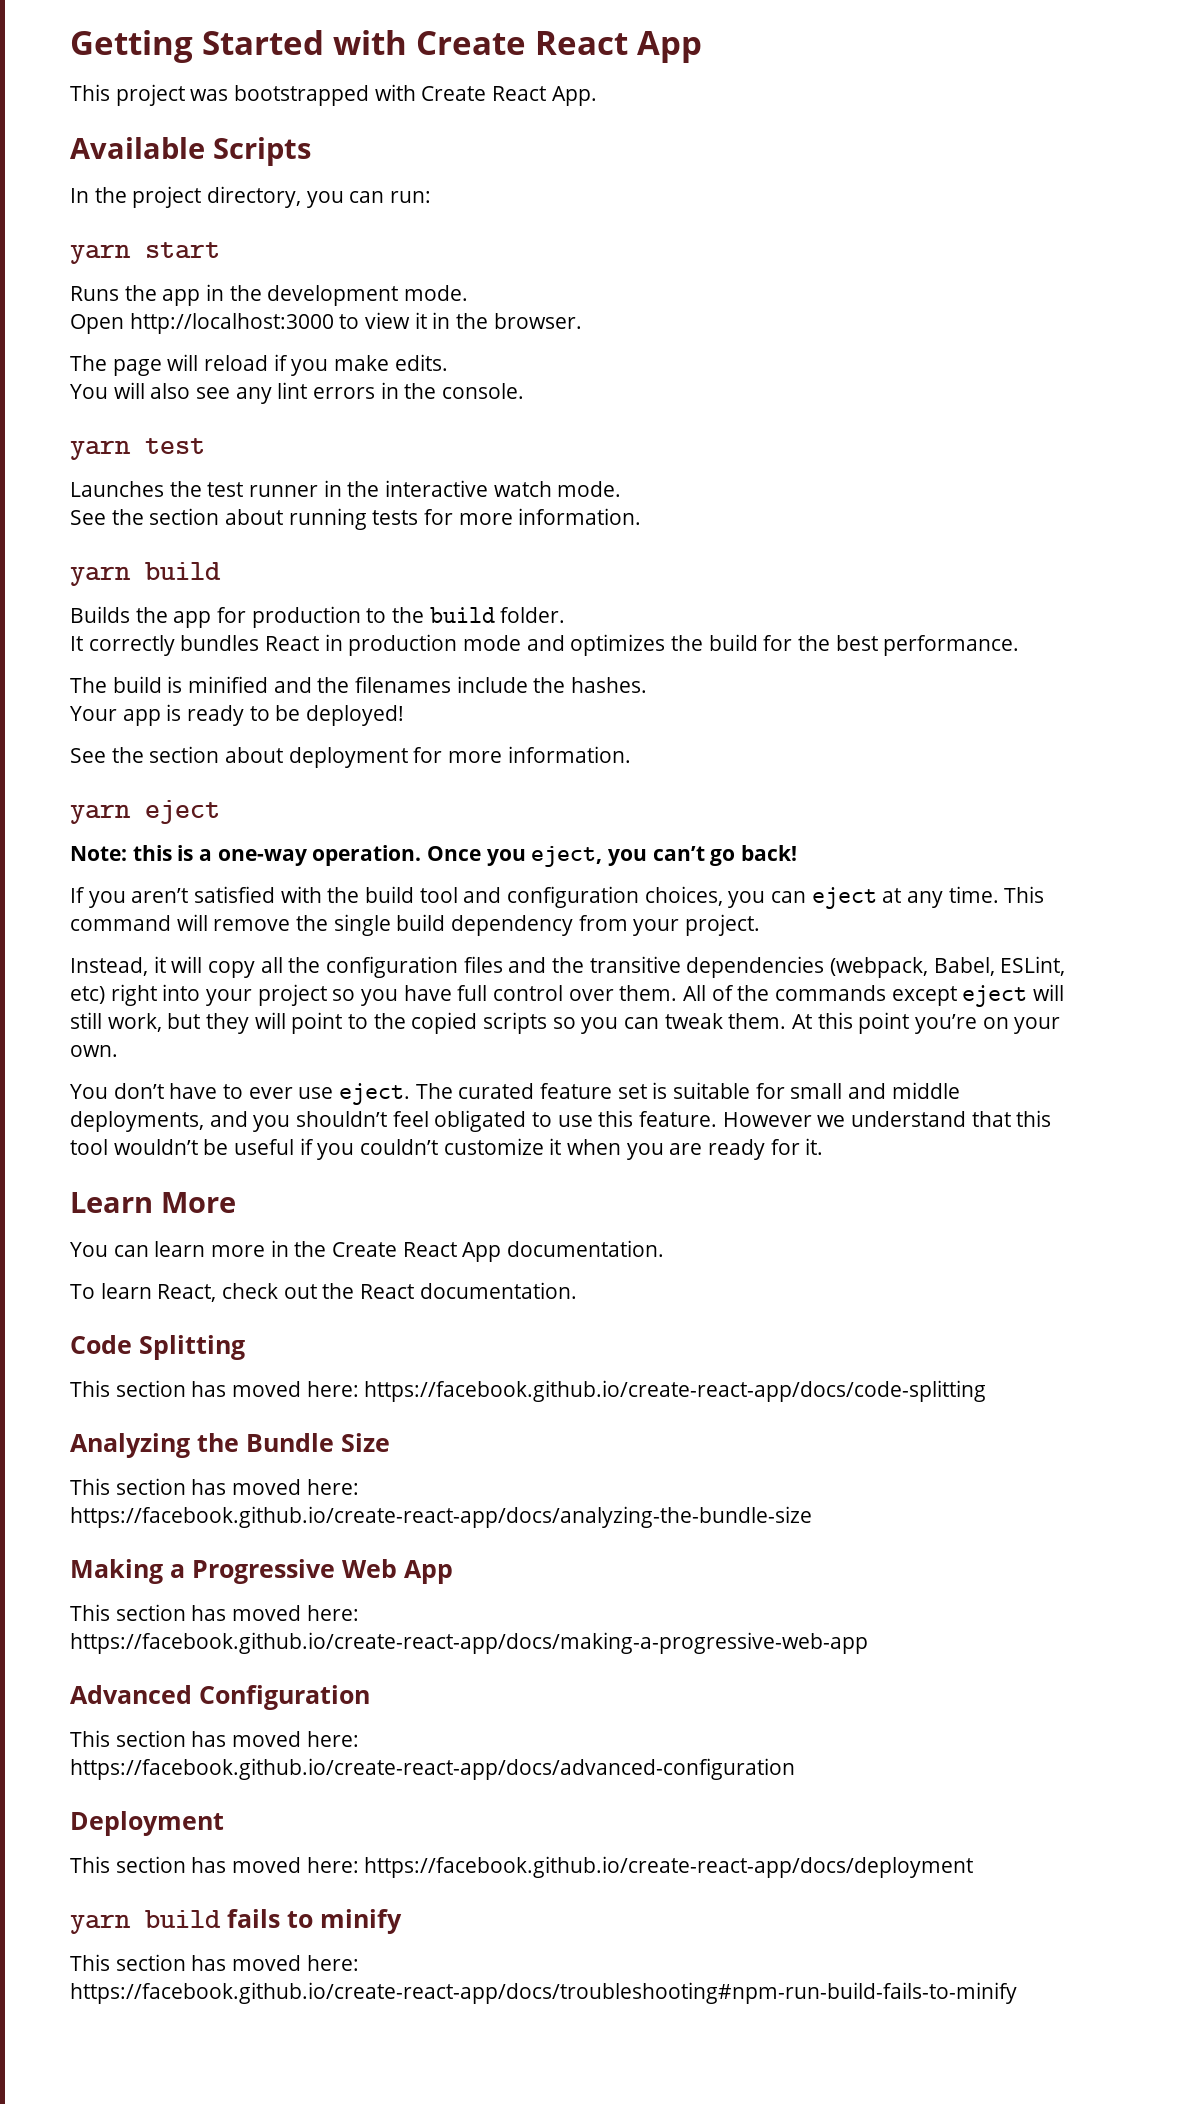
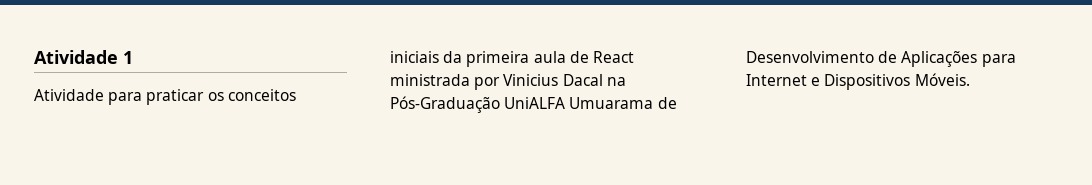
[70,30,702,63] [70,84,597,106] [70,137,311,166] [70,186,432,208] [70,242,220,264] [70,284,469,306] [70,312,582,334] [70,354,448,376] [70,382,525,404] [70,438,205,460] [70,480,622,497] [70,508,642,530] [70,562,221,586] [70,606,566,628] [70,634,1020,656] [70,676,648,693] [70,704,405,726] [70,746,631,768] [70,800,220,824] [70,845,798,867] [70,886,1045,909] [70,914,761,936] [70,956,1066,978] [70,984,1065,1007] [70,1012,1061,1034] [70,1045,118,1057] [70,1082,960,1105] [70,1110,1052,1132] [70,1138,824,1160] [70,1192,236,1213] [70,1240,665,1262] [70,1282,577,1302] [70,1335,245,1360] [70,1380,987,1402] [70,1433,390,1458] [70,1478,359,1495] [70,1506,812,1528] [70,1559,453,1584] [70,1604,359,1621] [70,1632,868,1654] [70,1685,370,1710] [70,1730,359,1747] [70,1758,795,1780] [70,1811,224,1836] [70,1856,974,1878] [70,1909,402,1934] [70,1954,359,1971] [70,1982,1017,2004] Getting Started with Create React App // This project was bootstrapped with Create React App. // Available Scripts // In the project directory, you can run: // yarn start // Runs the app in the development mode. // Open http://localhost:3000 to view it in the browser. // The page will reload if you make edits. // You will also see any lint errors in the console. // yarn test // Launches the test runner in the interactive watch mode. // See the section about running tests for more information. // yarn build // Builds the app for production to the build folder. // It correctly bundles React in production mode and optimizes the build for the best performance. // The build is minified and the filenames include the hashes. // Your app is ready to be deployed! // See the section about deployment for more information. // yarn eject // Note: this is a one-way operation. Once you eject, you can’t go back! // If you aren’t satisfied with the build tool and configuration choices, you can eject at any time. This command will remove the single build dependency from your project. // Instead, it will copy all the configuration files and the transitive dependencies (webpack, Babel, ESLint, etc) right into your project so you have full control over them. All of the commands except eject will still work, but they will point to the copied scripts so you can tweak them. At this point you’re on your own. // You don’t have to ever use eject. The curated feature set is suitable for small and middle deployments, and you shouldn’t feel obligated to use this feature. However we understand that this tool wouldn’t be useful if you couldn’t customize it when you are ready for it. // Learn More // You can learn more in the Create React App documentation. // To learn React, check out the React documentation. // Code Splitting // This section has moved here: https://facebook.github.io/create-react-app/docs/code-splitting // Analyzing the Bundle Size // This section has moved here: https://facebook.github.io/create-react-app/docs/analyzing-the-bundle-size // Making a Progressive Web App // This section has moved here: https://facebook.github.io/create-react-app/docs/making-a-progressive-web-app // Advanced Configuration // This section has moved here: https://facebook.github.io/create-react-app/docs/advanced-configuration // Deployment // This section has moved here: https://facebook.github.io/create-react-app/docs/deployment // yarn build fails to minify // This section has moved here: https://facebook.github.io/create-react-app/docs/troubleshooting#npm-run-build-fails-to-minify -> [34,50,133,64] [34,89,296,105] [390,51,634,67] [390,74,626,90] [390,96,677,113] [746,51,1016,67] [746,73,970,90] Atividade 1 // Atividade para praticar os conceitos iniciais da primeira aula de React ministrada por Vinicius Dacal na Pós-Graduação UniALFA Umuarama de Desenvolvimento de Aplicações para Internet e Dispositivos Móveis.

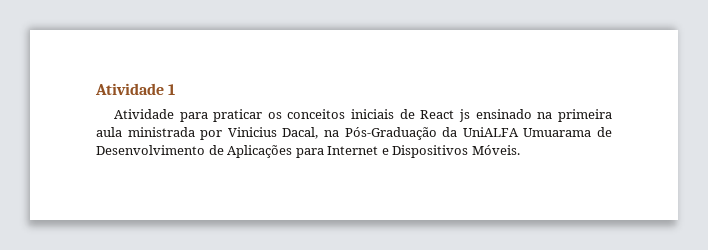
[443,51,634,67] da primeira aula de React -> [399,109,612,122] [96,127,122,137] de React js ensinado na primeira aula
[562,74,603,86] Dacal -> [282,127,319,139] Dacal,
(500, 104) none -> [442,127,458,137] da

